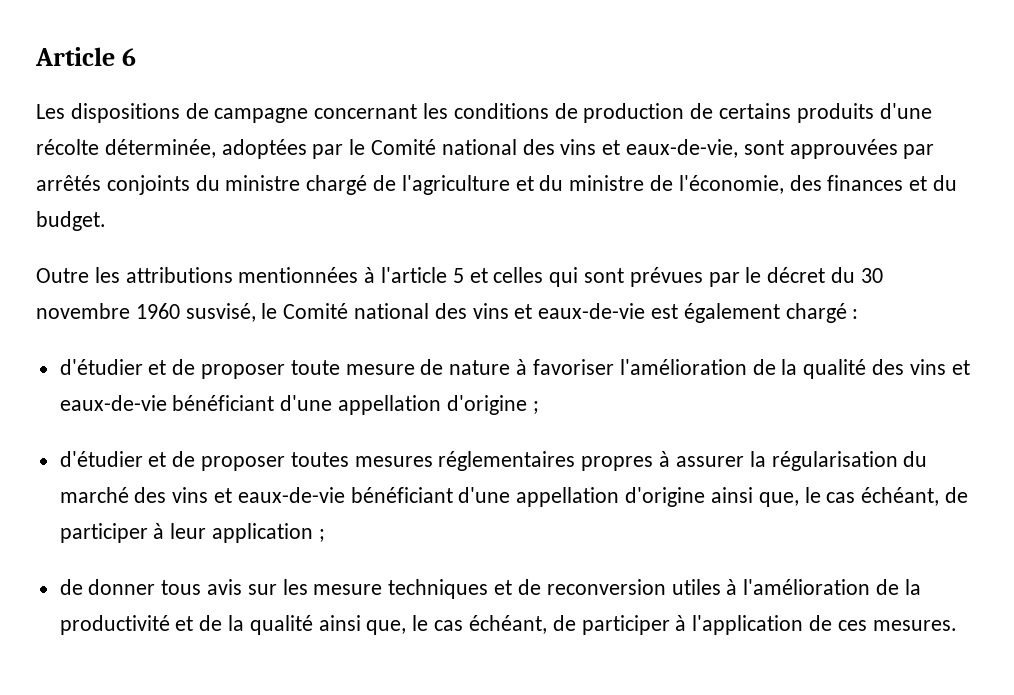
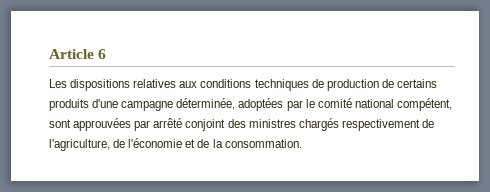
[185,103,549,123] de campagne concernant les conditions -> [133,79,309,91] relatives aux conditions techniques
[36,139,99,155] récolte -> [121,101,174,111] campagne
[371,139,935,159] [36,175,958,195] [36,211,106,231] [36,267,883,287] [36,303,859,323] [59,359,970,379] [59,395,539,415] [59,451,928,471] [59,487,968,507] [59,523,325,543] [59,579,921,599] [59,615,957,635] Comité national des vins et eaux-de-vie, sont approuvées par arrêtés conjoints du ministre chargé de l'agriculture et du ministre de l'économie, des finances et du budget. // Outre les attributions mentionnées à l'article 5 et celles qui sont prévues par le décret du 30 novembre 1960 susvisé, le Comité national des vins et eaux-de-vie est également chargé : // d'étudier et de proposer toute mesure de nature à favoriser l'amélioration de la qualité des vins et eaux-de-vie bénéficiant d'une appellation d'origine ; // d'étudier et de proposer toutes mesures réglementaires propres à assurer la régularisation du marché des vins et eaux-de-vie bénéficiant d'une appellation d'origine ainsi que, le cas échéant, de participer à leur application ; // de donner tous avis sur les mesure techniques et de reconversion utiles à l'amélioration de la productivité et de la qualité ainsi que, le cas échéant, de participer à l'application de ces mesures. -> [317,98,452,111] [49,118,434,131] [49,138,302,151] comité national compétent, sont approuvées par arrêté conjoint des ministres chargés respectivement de l'agriculture, de l'économie et de la consommation.

